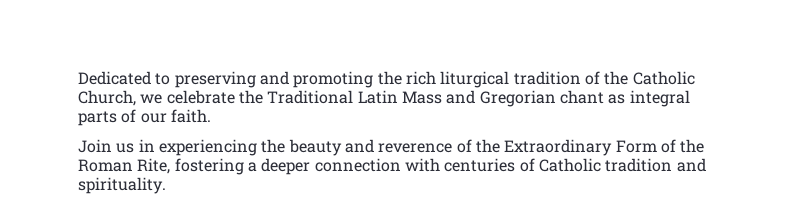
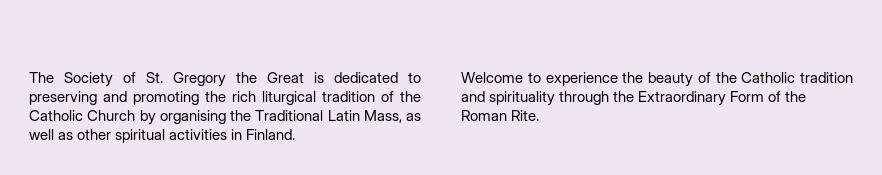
[78,71,151,85] Dedicated -> [29,72,398,87] The Society of St. Gregory the Great is dedicated
[78,90,690,107] [78,109,211,126] [78,139,472,156] Church, we celebrate the Traditional Latin Mass and Gregorian chant as integral parts of our faith. // Join us in experiencing the beauty and reverence of -> [87,110,421,125] [29,129,296,143] [461,72,853,87] [461,91,610,106] Church by organising the Traditional Latin Mass, as well as other spiritual activities in Finland. // Welcome to experience the beauty of the Catholic tradition and spirituality through
[137,158,706,175] [78,177,166,194] Rite, fostering a deeper connection with centuries of Catholic tradition and spirituality. -> [511,110,540,121] Rite.

